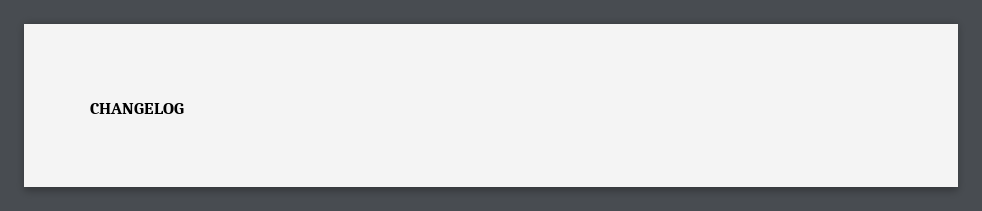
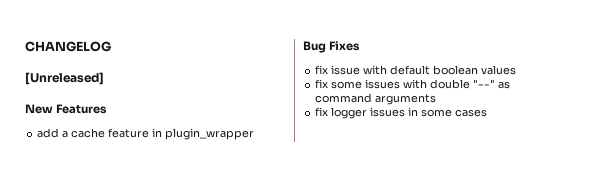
(184, 108) none -> [25,72,104,85] [25,104,108,114] [37,128,255,140] [303,41,361,53] [315,65,517,75] [315,79,511,89] [315,93,437,105] [315,107,488,119] // [Unreleased] // New Features // add a cache feature in plugin_wrapper // Bug Fixes // fix issue with default boolean values // fix some issues with double "--" as command arguments // fix logger issues in some cases

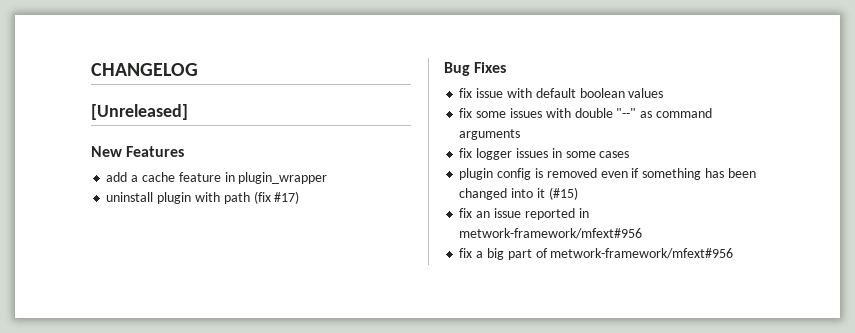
(255, 134) none -> [106,191,300,204] // uninstall plugin with path (fix #17)
(488, 113) none -> [459,168,756,180] [459,187,578,200] [459,208,589,220] [459,228,643,239] [459,248,734,260] // plugin config is removed even if something has been changed into it (#15) // fix an issue reported in metwork-framework/mfext#956 // fix a big part of metwork-framework/mfext#956

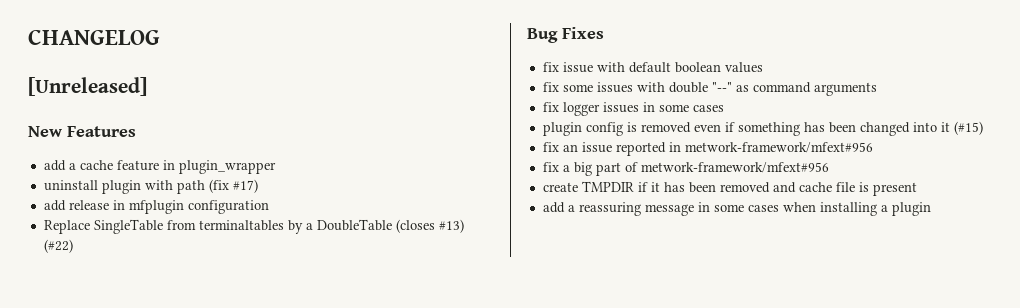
(300, 197) none -> [43,200,269,214] [43,219,464,234] [43,239,73,253] // add release in mfplugin configuration // Replace SingleTable from terminaltables by a DoubleTable (closes #13) (#22)
(734, 253) none -> [542,181,917,196] [542,202,931,216] // create TMPDIR if it has been removed and cache file is present // add a reassuring message in some cases when installing a plugin

